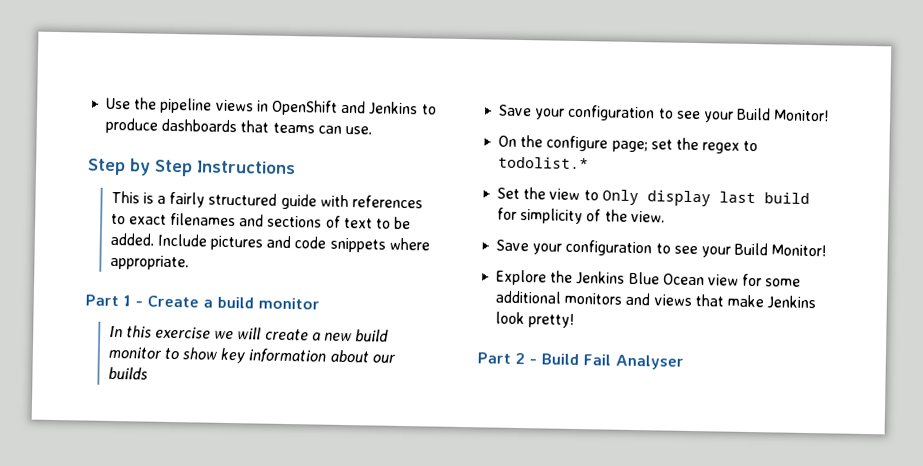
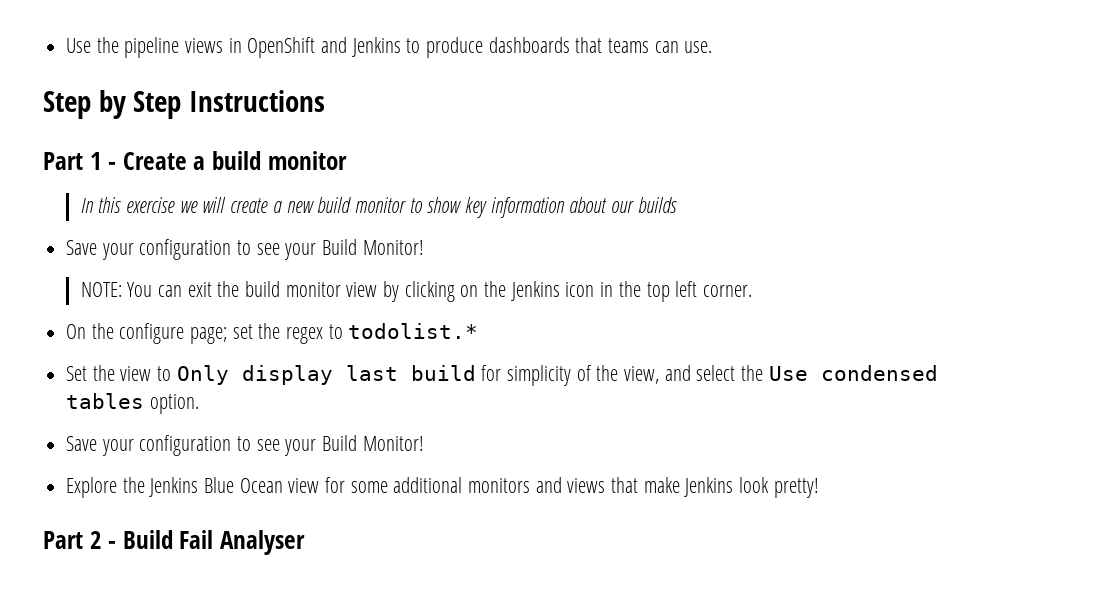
[110,190,424,210] [110,212,412,230] [109,232,430,253] [109,254,189,271] // This is a fairly structured guide with references to exact filenames and sections of text to be added. Include pictures and code snippets where appropriate. -> (326, 101) none
(830, 115) none -> [80,281,752,302] // NOTE: You can exit the build monitor view by clicking on the Jenkins icon in the top left corner.
[630,210,665,223] view. -> [624,365,938,384] [66,393,199,414] view, and select the Use condensed tables option.

